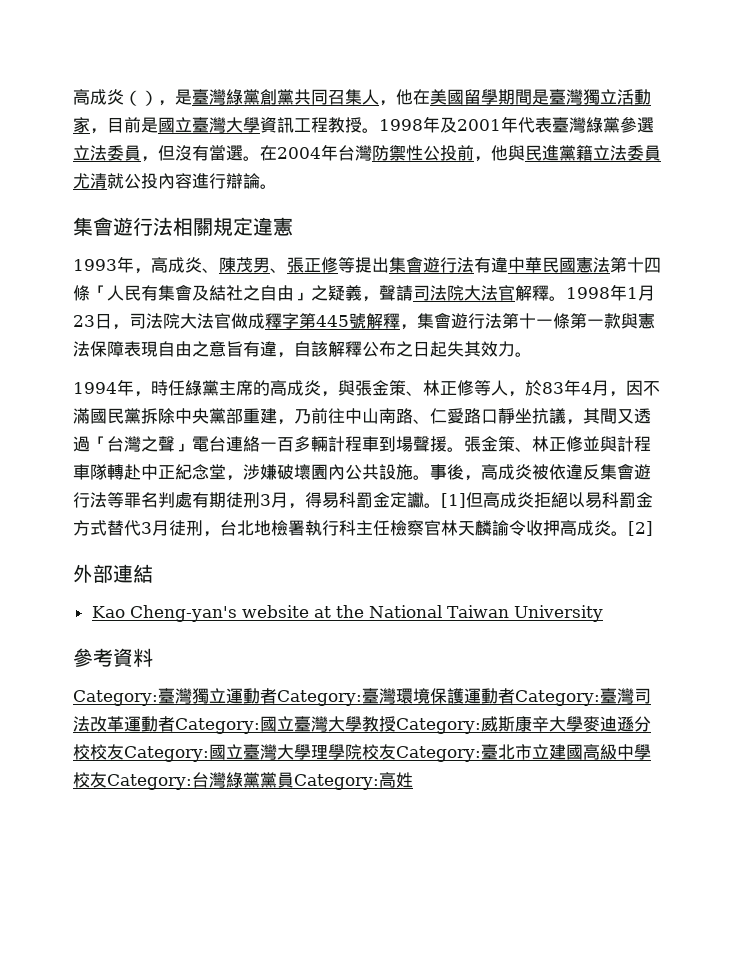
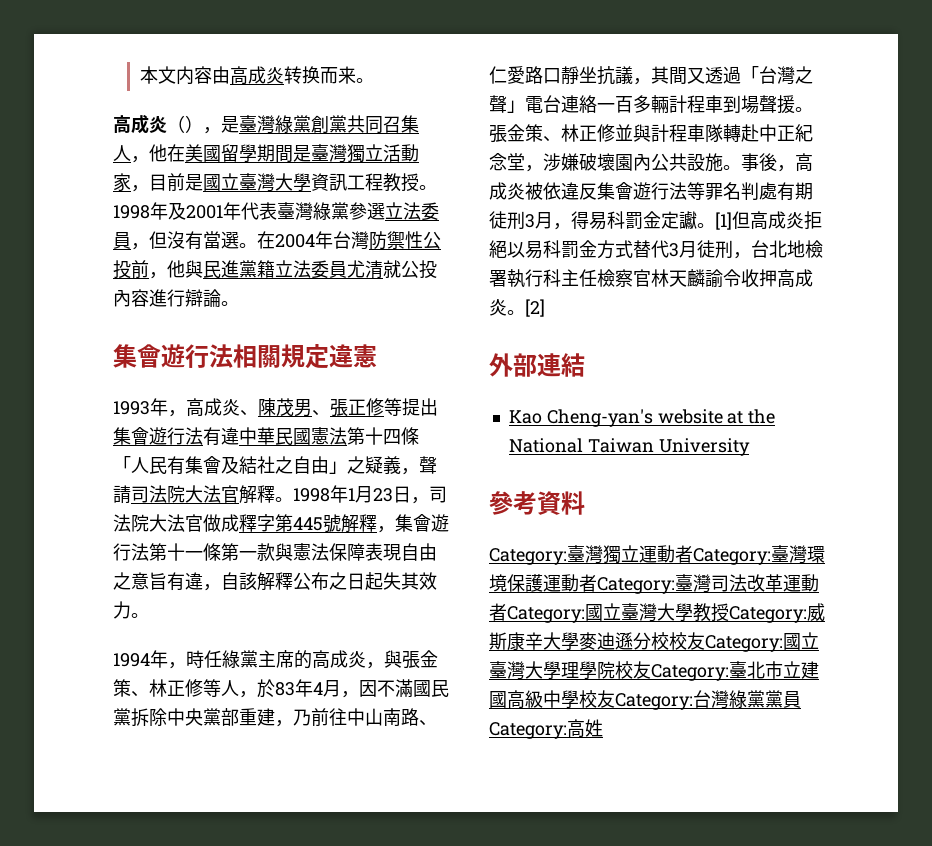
(73, 97) none -> [140,66,375,85] 本文内容由高成炎转换而来。 //

